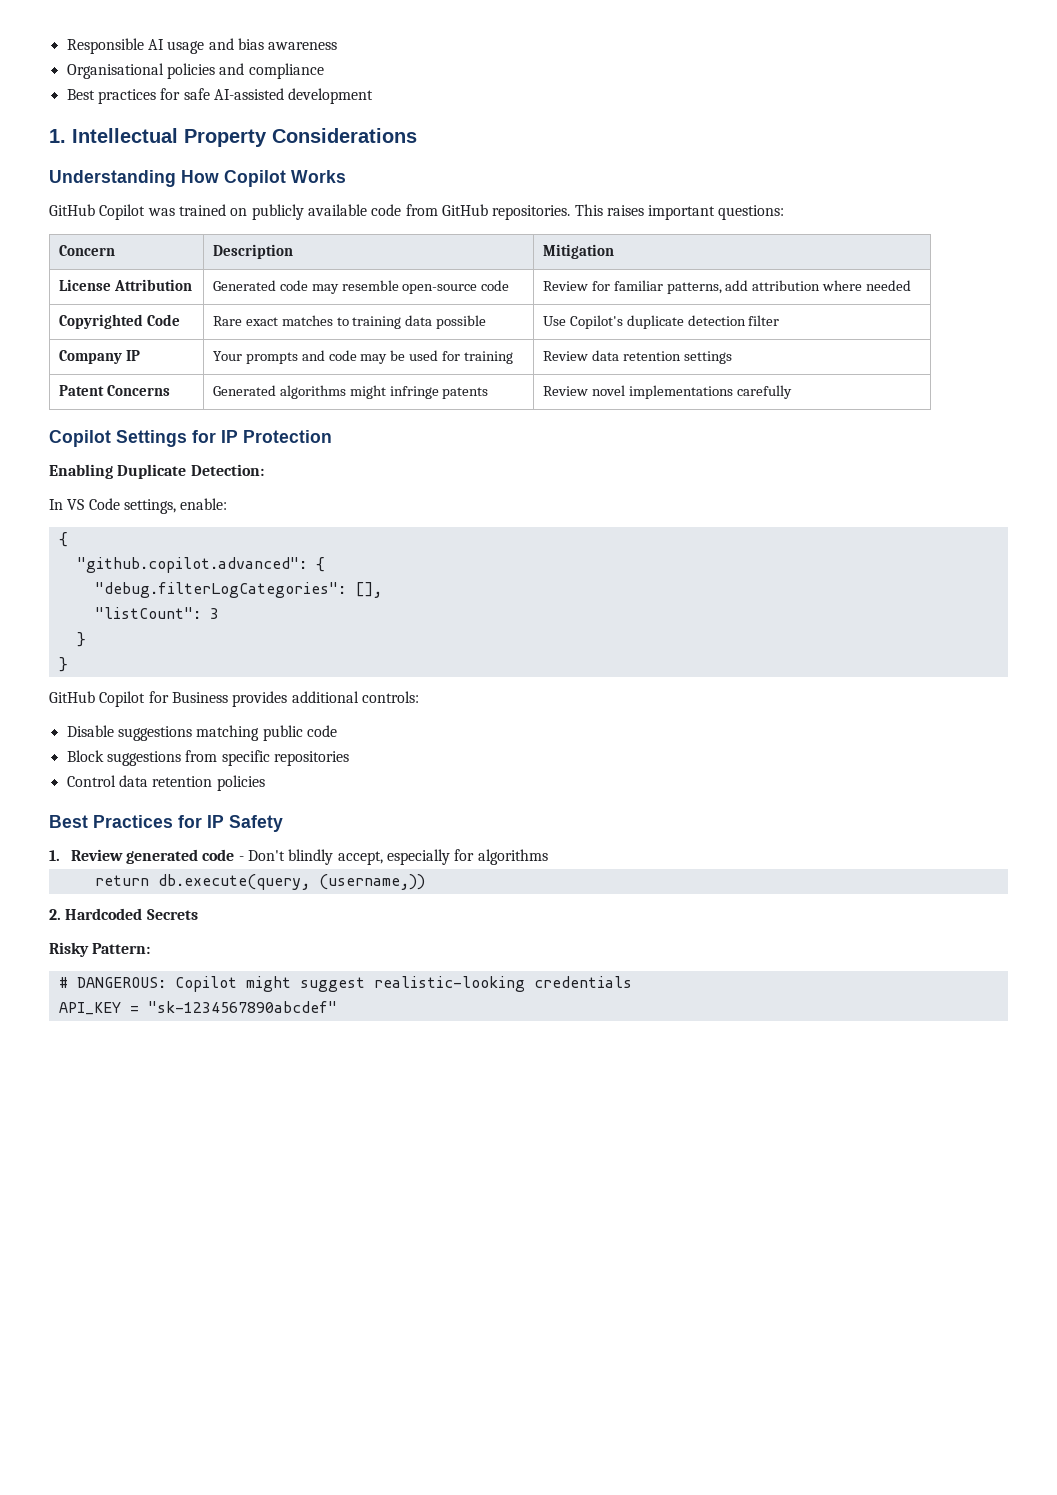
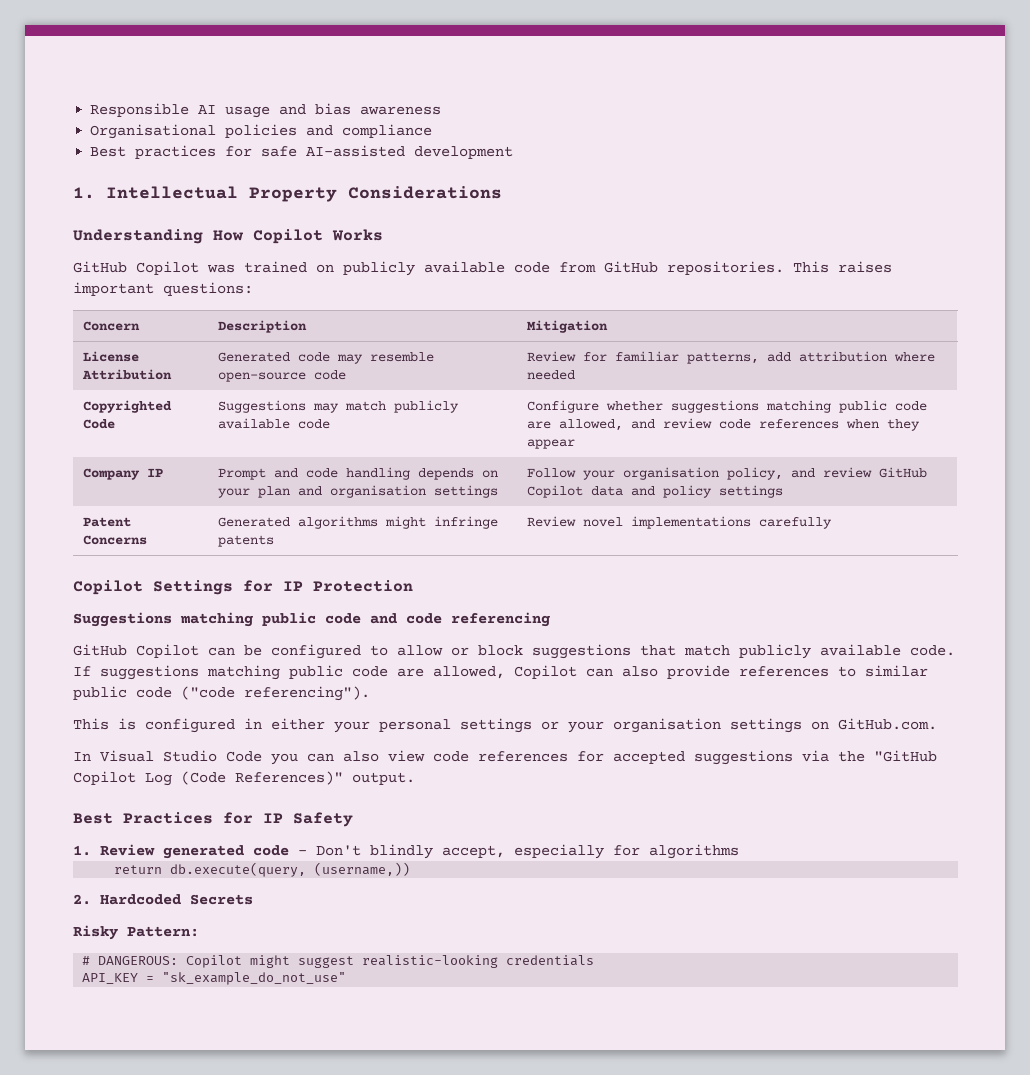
[212,315,487,329] [542,315,780,329] [58,350,140,364] [212,350,514,364] [542,350,681,361] Rare exact matches to training data possible | Use Copilot's duplicate detection filter // Company IP | Your prompts and code may be used for training | Review data retention -> [218,400,460,413] [218,418,331,429] [527,400,928,413] [527,418,921,431] [527,439,576,449] [83,468,164,480] [218,467,499,480] [218,485,499,498] [527,467,928,480] [527,485,713,498] Suggestions may match publicly available code | Configure whether suggestions matching public code are allowed, and review code references when they appear // Company IP | Prompt and code handling depends on your plan and organisation settings | Follow your organisation policy, and review GitHub Copilot data and policy
[49,464,264,479] [49,498,228,514] [58,532,68,547] [76,557,325,573] [94,582,382,598] [94,607,219,619] [76,632,86,647] [58,657,68,672] [49,691,419,707] [66,725,337,741] [66,750,349,766] [66,775,265,791] Enabling Duplicate Detection: // In VS Code settings, enable: // { // "github.copilot.advanced": { // "debug.filterLogCategories": [], // "listCount": 3 // } // } // GitHub Copilot for Business provides additional controls: // Disable suggestions matching public code // Block suggestions from specific repositories // Control data retention policies -> [73,612,550,627] [73,644,955,659] [73,665,928,680] [73,686,370,701] [73,718,937,733] [73,750,937,765] [73,771,415,786] Suggestions matching public code and code referencing // GitHub Copilot can be configured to allow or block suggestions that match publicly available code. If suggestions matching public code are allowed, Copilot can also provide references to similar public code ("code referencing"). // This is configured in either your personal settings or your organisation settings on GitHub.com. // In Visual Studio Code you can also view code references for accepted suggestions via the "GitHub Copilot Log (Code References)" output.
[147,1001,337,1013] "sk-1234567890abcdef" -> [162,972,347,985] "sk_example_do_not_use"

